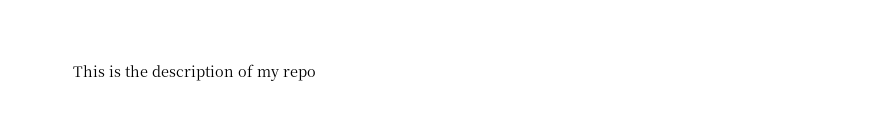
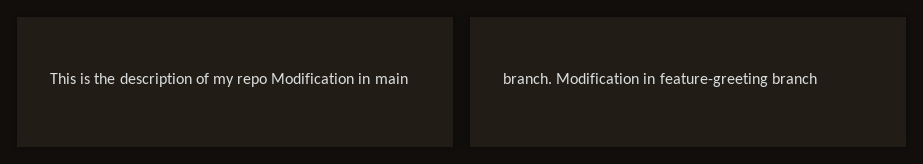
(316, 75) none -> [271,73,817,87] Modification in main branch. Modification in feature-greeting branch

